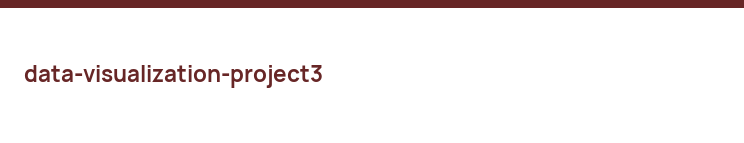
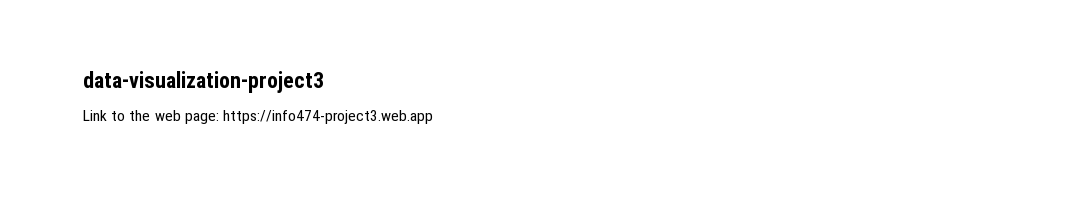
(323, 76) none -> [83,110,433,124] // Link to the web page: https://info474-project3.web.app

